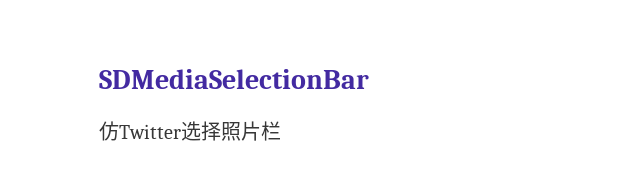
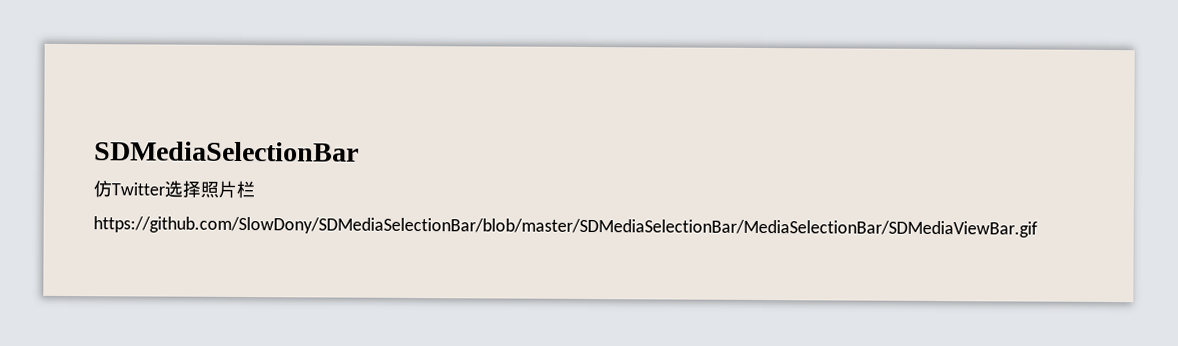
(281, 131) none -> [93,216,1038,238] // https://github.com/SlowDony/SDMediaSelectionBar/blob/master/SDMediaSelectionBar/MediaSelectionBar/SDMediaViewBar.gif

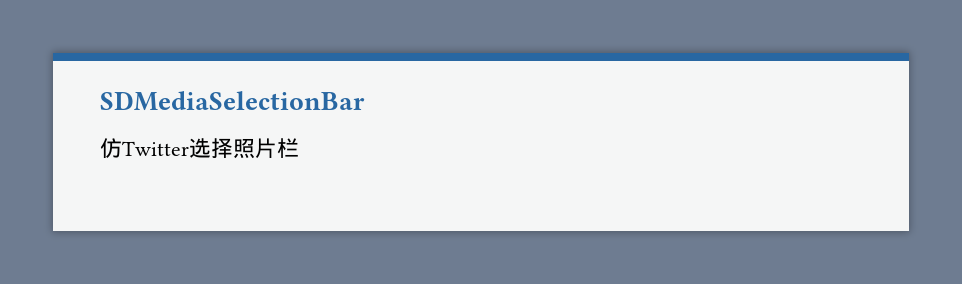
[93,216,1038,238] // https://github.com/SlowDony/SDMediaSelectionBar/blob/master/SDMediaSelectionBar/MediaSelectionBar/SDMediaViewBar.gif -> (299, 148) none

